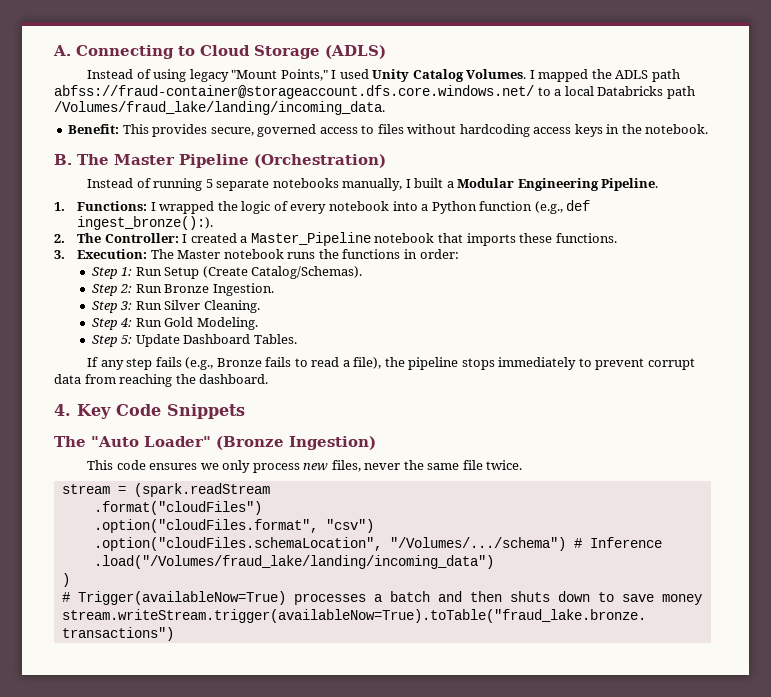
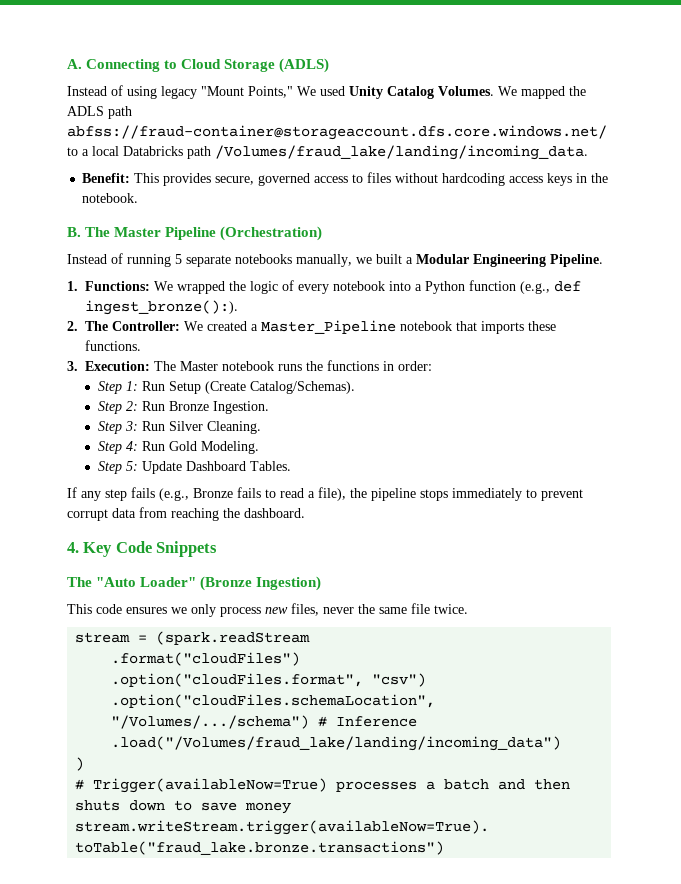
[331,70,337,79] I -> [297,86,316,96] We
[529,70,535,79] I -> [498,86,517,96] We
[405,179,411,188] I -> [356,257,372,264] we
[150,202,156,211] I -> [154,281,173,291] We
[182,234,188,243] I -> [184,321,203,331] We

